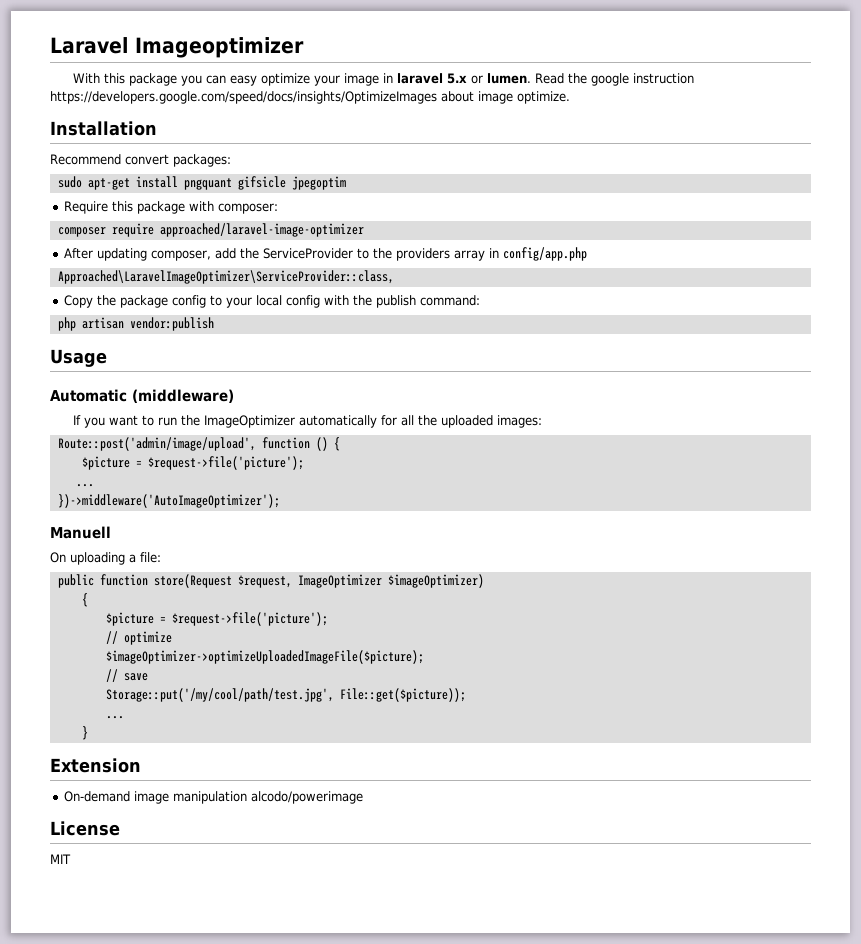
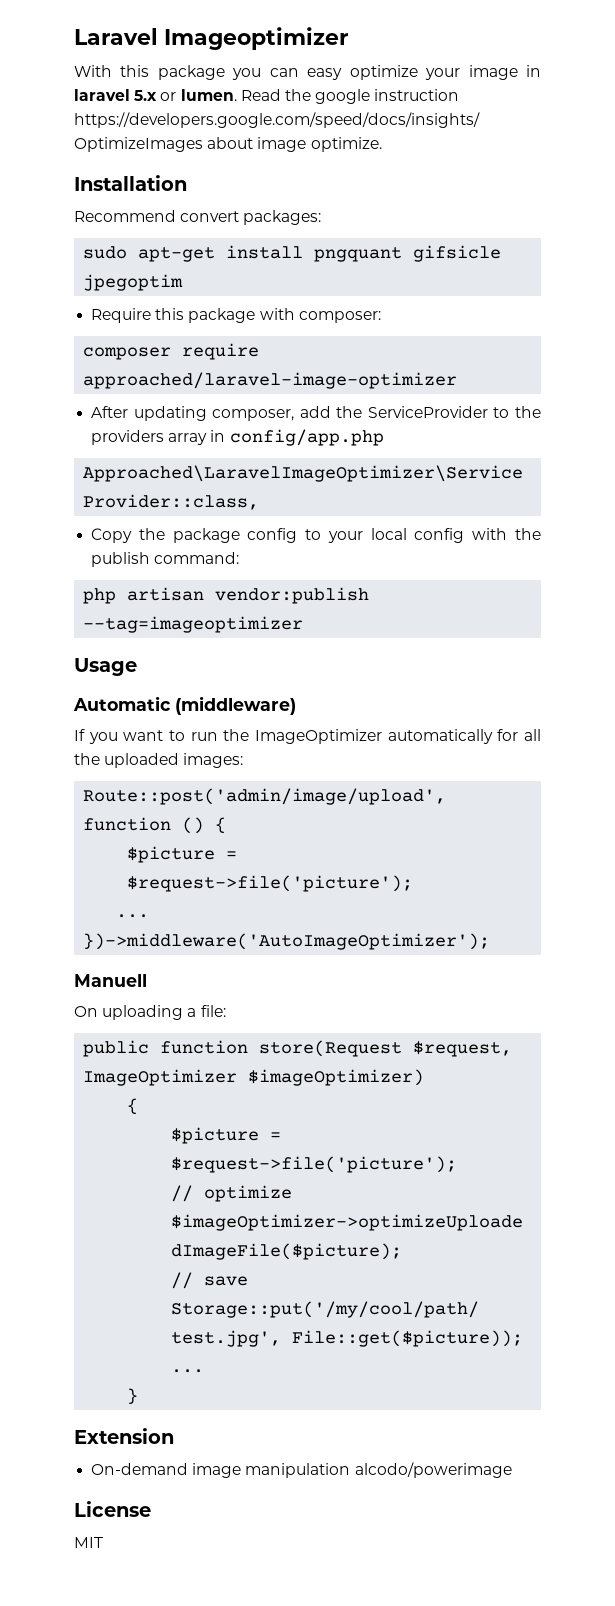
(214, 324) none -> [83,616,304,633] --tag=imageoptimizer

